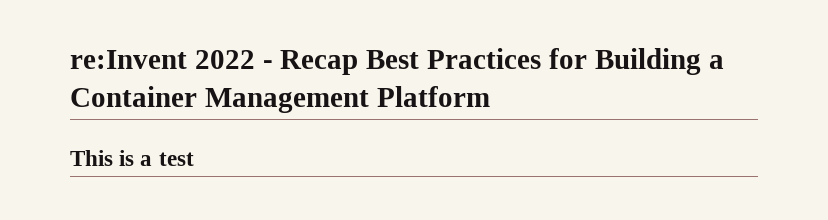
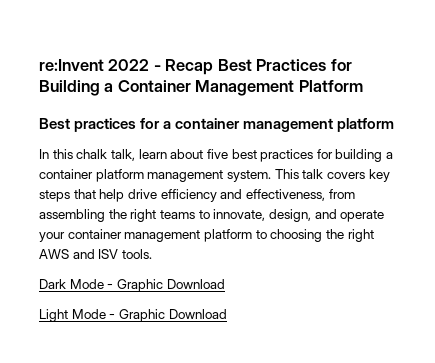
[70,150,194,166] This is a test -> [39,118,395,132] [39,149,394,162] [39,169,390,182] [39,189,355,202] [39,209,385,222] [39,229,374,242] [39,249,152,259] [39,279,225,292] [39,309,227,322] Best practices for a container management platform // In this chalk talk, learn about five best practices for building a container platform management system. This talk covers key steps that help drive efficiency and effectiveness, from assembling the right teams to innovate, design, and operate your container management platform to choosing the right AWS and ISV tools. // Dark Mode - Graphic Download // Light Mode - Graphic Download

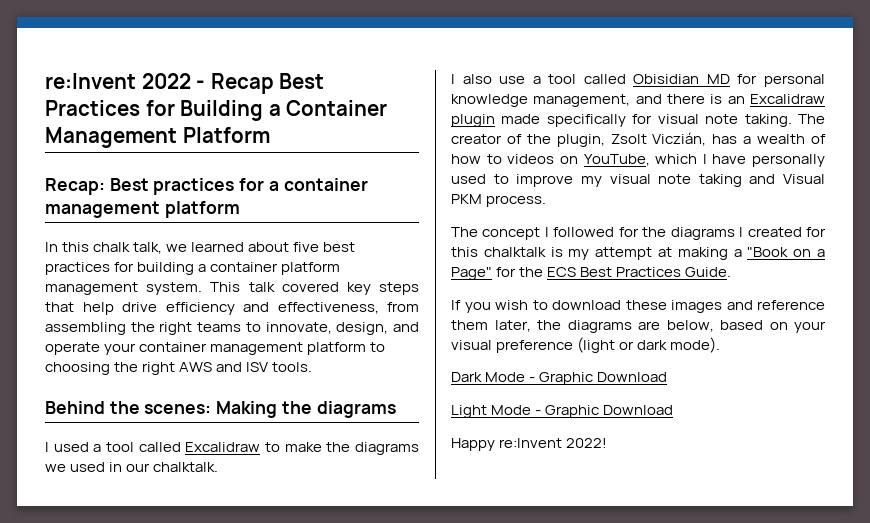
(363, 86) none -> [45,178,105,195] Recap:
[138,149,167,159] learn -> [166,242,245,252] we learned
[326,172,365,179] covers -> [281,282,339,292] covered
(152, 254) none -> [45,401,396,418] [45,442,419,455] [45,462,219,472] [451,74,825,87] [451,94,825,107] [451,114,826,127] [451,132,826,147] [451,154,825,167] [451,174,825,187] [451,194,547,207] [451,227,826,240] [451,247,825,260] [451,267,732,280] [451,300,825,313] [451,320,826,333] [451,337,721,353] // Behind the scenes: Making the diagrams // I used a tool called Excalidraw to make the diagrams we used in our chalktalk. // I also use a tool called Obisidian MD for personal knowledge management, and there is an Excalidraw plugin made specifically for visual note taking. The creator of the plugin, Zsolt Viczián, has a wealth of how to videos on YouTube, which I have personally used to improve my visual note taking and Visual PKM process. // The concept I followed for the diagrams I created for this chalktalk is my attempt at making a "Book on a Page" for the ECS Best Practices Guide. // If you wish to download these images and reference them later, the diagrams are below, based on your visual preference (light or dark mode).
(227, 314) none -> [451,438,608,451] // Happy re:Invent 2022!

